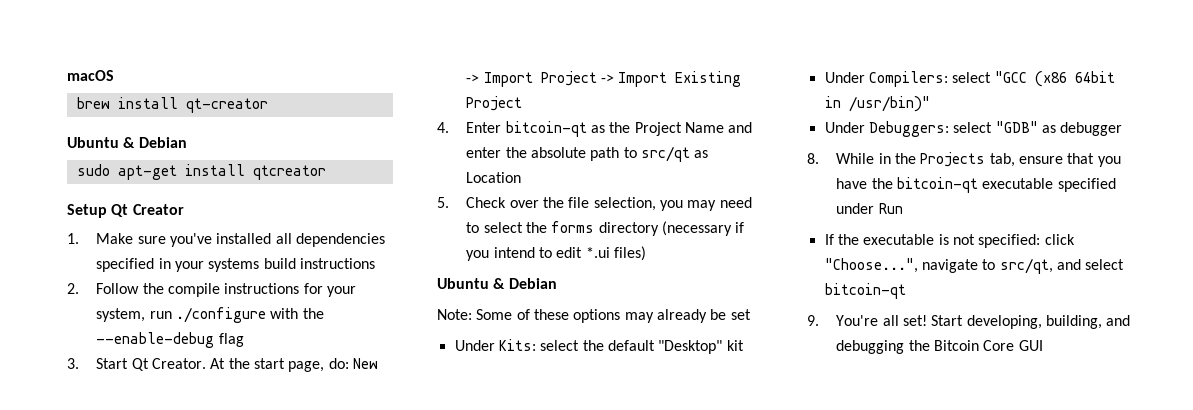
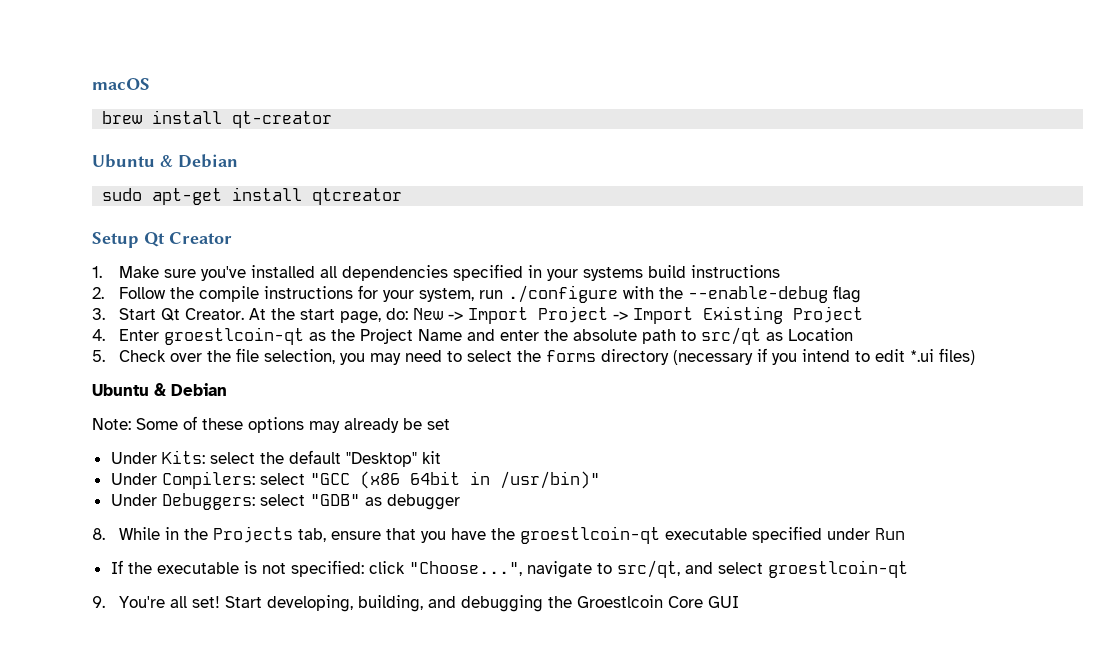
[505,121,587,137] bitcoin-qt -> [164,327,305,345] groestlcoin-qt
[897,177,979,193] bitcoin-qt -> [520,526,661,544] groestlcoin-qt
[824,283,906,299] bitcoin-qt -> [767,560,908,578] groestlcoin-qt
[934,340,980,351] Bitcoin -> [577,595,664,608] Groestlcoin

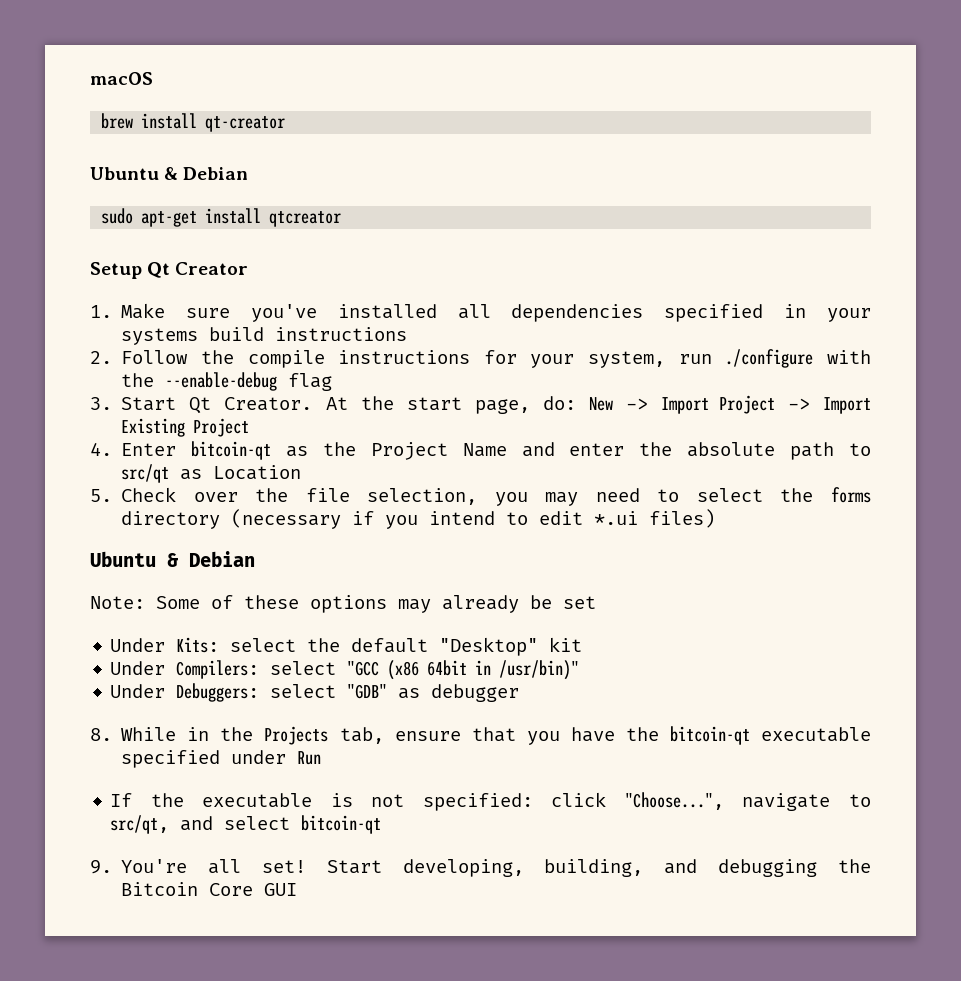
[164,327,305,345] groestlcoin-qt -> [191,441,272,460] bitcoin-qt
[520,526,661,544] groestlcoin-qt -> [669,726,750,745] bitcoin-qt
[767,560,908,578] groestlcoin-qt -> [301,815,382,834] bitcoin-qt
[577,595,664,608] Groestlcoin -> [121,882,199,896] Bitcoin

